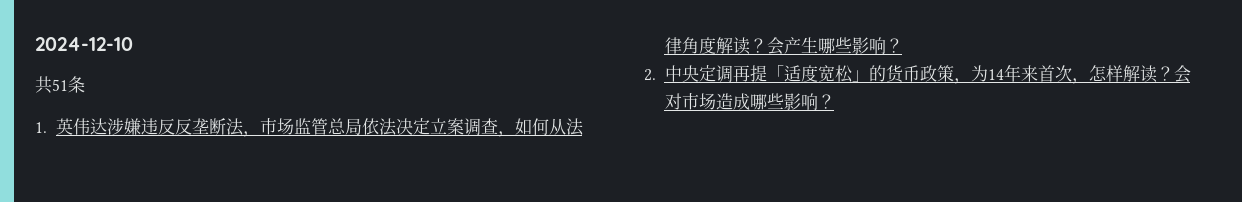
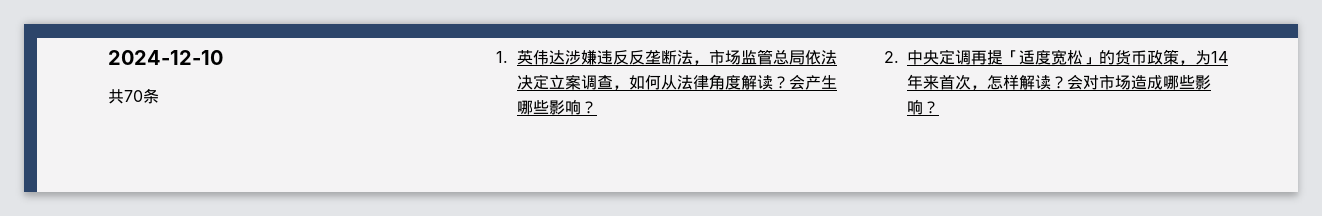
[52,79,68,91] 51 -> [124,90,143,102] 70

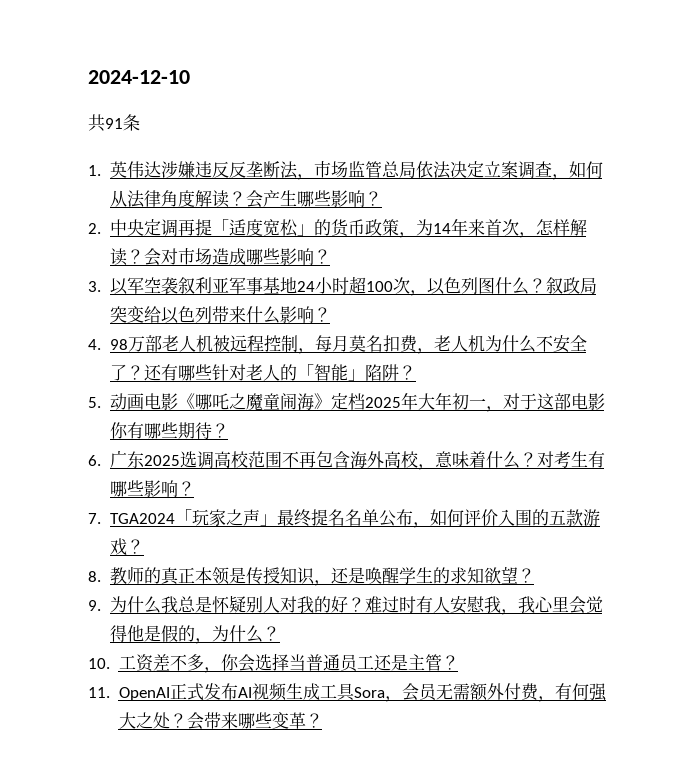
[124,90,143,102] 70 -> [105,118,123,129] 91
(939, 107) none -> [88,276,597,296] [109,306,331,324] [88,335,587,354] [109,364,416,381] [88,392,605,412] [109,422,229,439] [88,450,605,470] [109,480,195,497] [88,509,600,528] [109,538,144,556] [88,566,535,586] [88,595,603,615] [109,625,280,644] [88,653,459,673] [88,683,607,702] [118,712,323,730] // 3.以军空袭叙利亚军事基地24小时超100次，以色列图什么？叙政局突变给以色列带来什么影响？ // 4. 98万部老人机被远程控制，每月莫名扣费，老人机为什么不安全了？还有哪些针对老人的「智能」陷阱？ // 5.动画电影《哪吒之魔童闹海》定档2025年大年初一，对于这部电影你有哪些期待？ // 6.广东2025选调高校范围不再包含海外高校，意味着什么？对考生有哪些影响？ // 7. TGA2024「玩家之声」最终提名名单公布，如何评价入围的五款游戏？ // 8.教师的真正本领是传授知识，还是唤醒学生的求知欲望？ // 9.为什么我总是怀疑别人对我的好？难过时有人安慰我，我心里会觉得他是假的，为什么？ // 10.工资差不多，你会选择当普通员工还是主管？ // 11. OpenAI正式发布AI视频生成工具Sora，会员无需额外付费，有何强大之处？会带来哪些变革？

